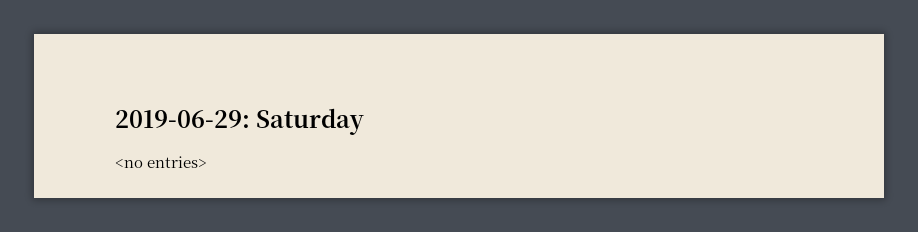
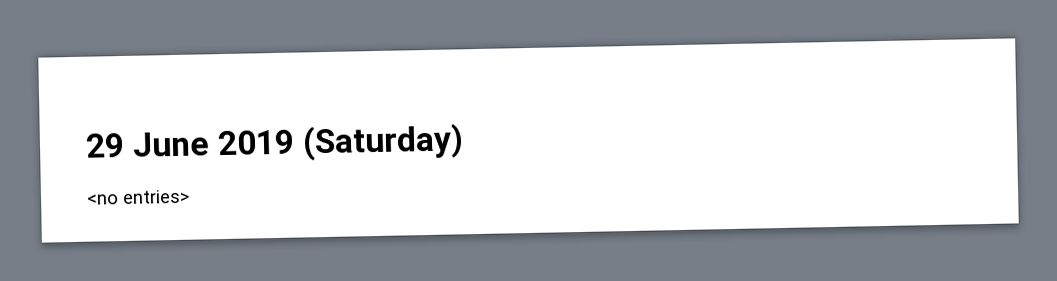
[115,108,365,135] 2019-06-29: Saturday -> [85,123,465,162] 29 June 2019 (Saturday)

